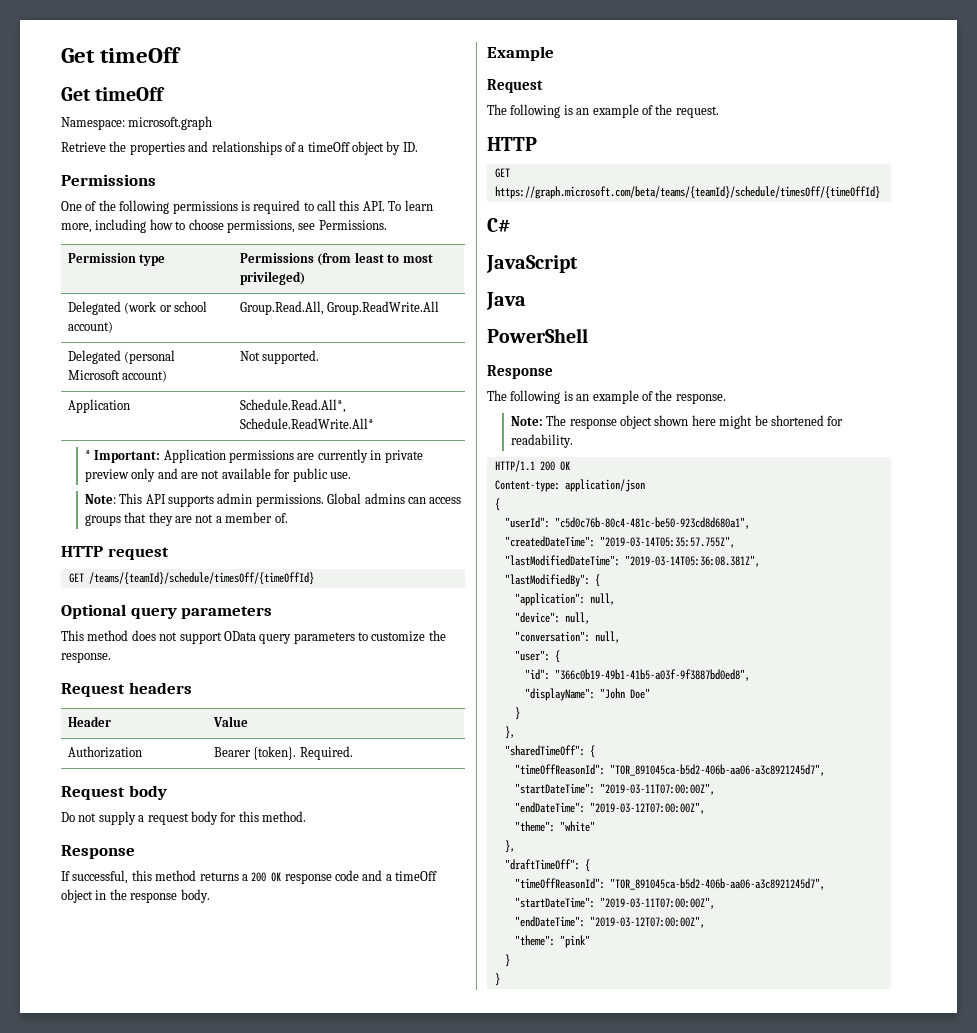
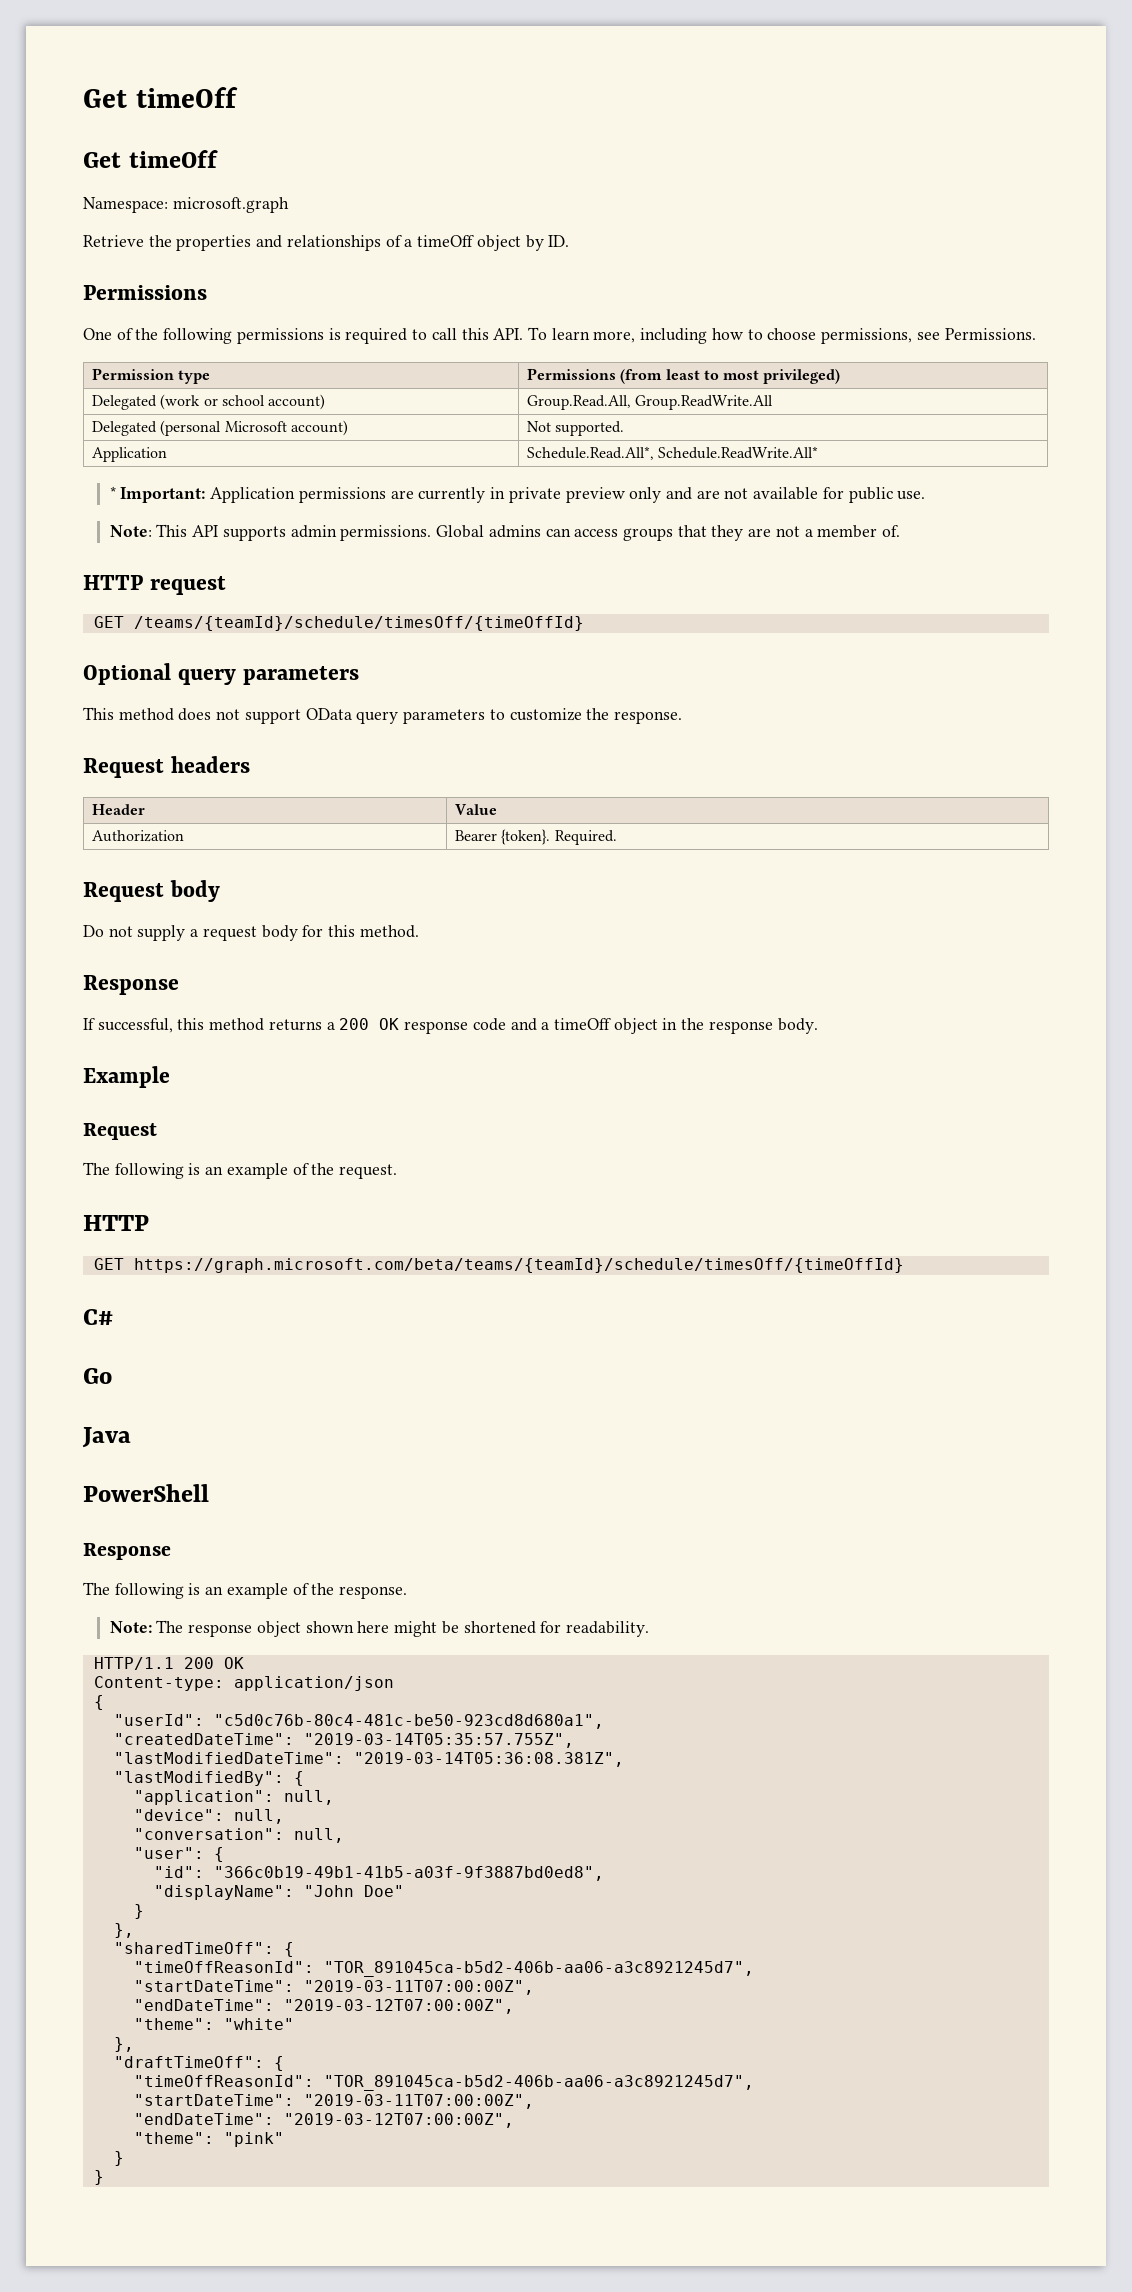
[486,255,578,273] JavaScript -> [83,1368,112,1384] Go

